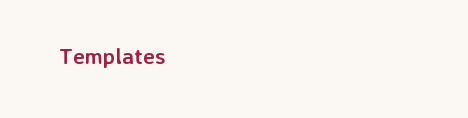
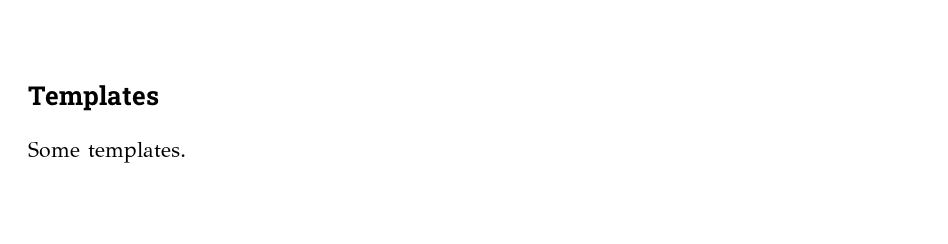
(166, 58) none -> [28,141,186,163] // Some templates.

